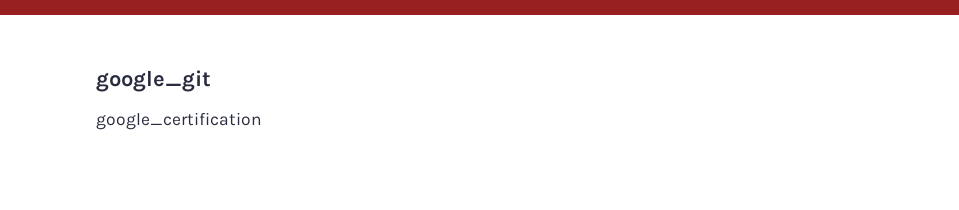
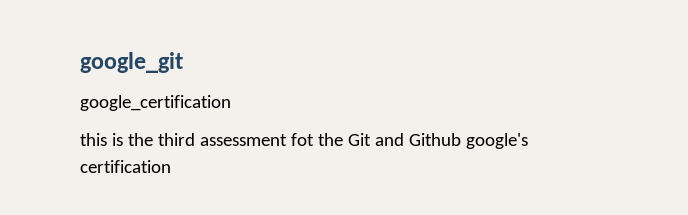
(262, 121) none -> [80,133,528,149] [80,160,171,173] // this is the third assessment fot the Git and Github google's certification

